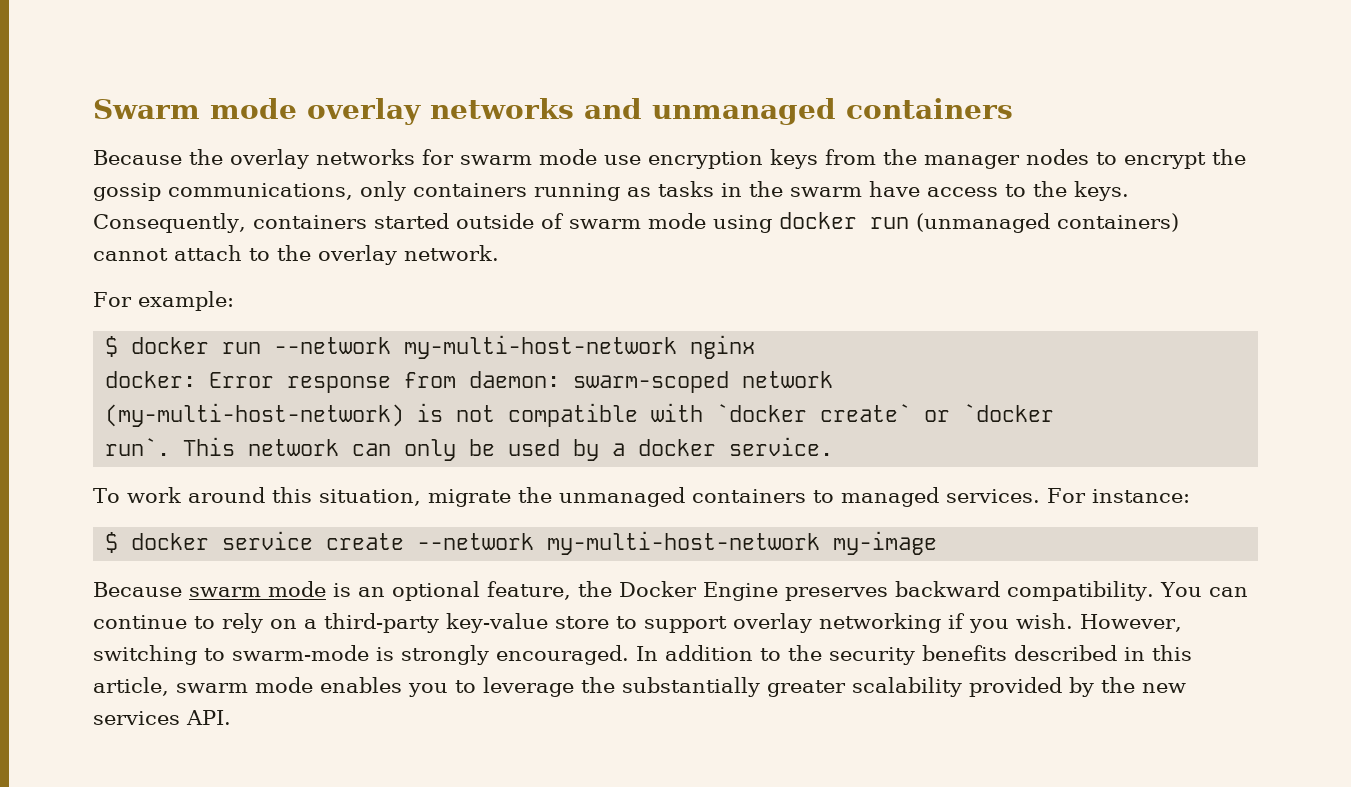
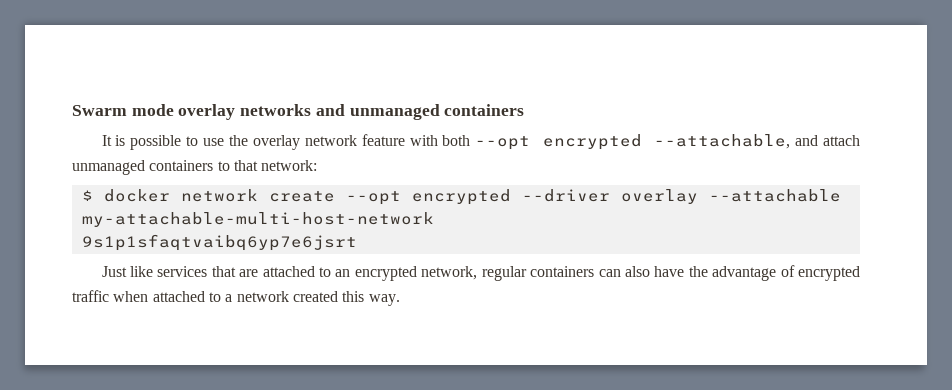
[93,149,1246,169] [93,181,1129,201] [93,212,1179,233] [93,245,499,265] [93,291,234,311] [105,335,756,359] [105,371,834,393] [105,403,1055,427] [105,437,834,461] [93,487,1190,507] [105,531,938,555] [93,581,1248,601] [93,613,1182,633] [93,645,1192,665] [93,677,1186,697] [93,710,231,725] Because the overlay networks for swarm mode use encryption keys from the manager nodes to encrypt the gossip communications, only containers running as tasks in the swarm have access to the keys. Consequently, containers started outside of swarm mode using docker run (unmanaged containers) cannot attach to the overlay network. // For example: // $ docker run --network my-multi-host-network nginx // docker: Error response from daemon: swarm-scoped network // (my-multi-host-network) is not compatible with `docker create` or `docker // run`. This network can only be used by a docker service. // To work around this situation, migrate the unmanaged containers to managed services. For instance: // $ docker service create --network my-multi-host-network my-image // Because swarm mode is an optional feature, the Docker Engine preserves backward compatibility. You can continue to rely on a third-party key-value store to support overlay networking if you wish. However, switching to swarm-mode is strongly encouraged. In addition to the security benefits described in this article, swarm mode enables you to leverage the substantially greater scalability provided by the new services API. -> [101,134,861,150] [72,160,318,175] [81,189,841,205] [81,212,434,227] [81,234,357,251] [101,265,861,281] [72,290,400,306] It is possible to use the overlay network feature with both --opt encrypted --attachable, and attach unmanaged containers to that network: // $ docker network create --opt encrypted --driver overlay --attachable my-attachable-multi-host-network // 9s1p1sfaqtvaibq6yp7e6jsrt // Just like services that are attached to an encrypted network, regular containers can also have the advantage of encrypted traffic when attached to a network created this way.

